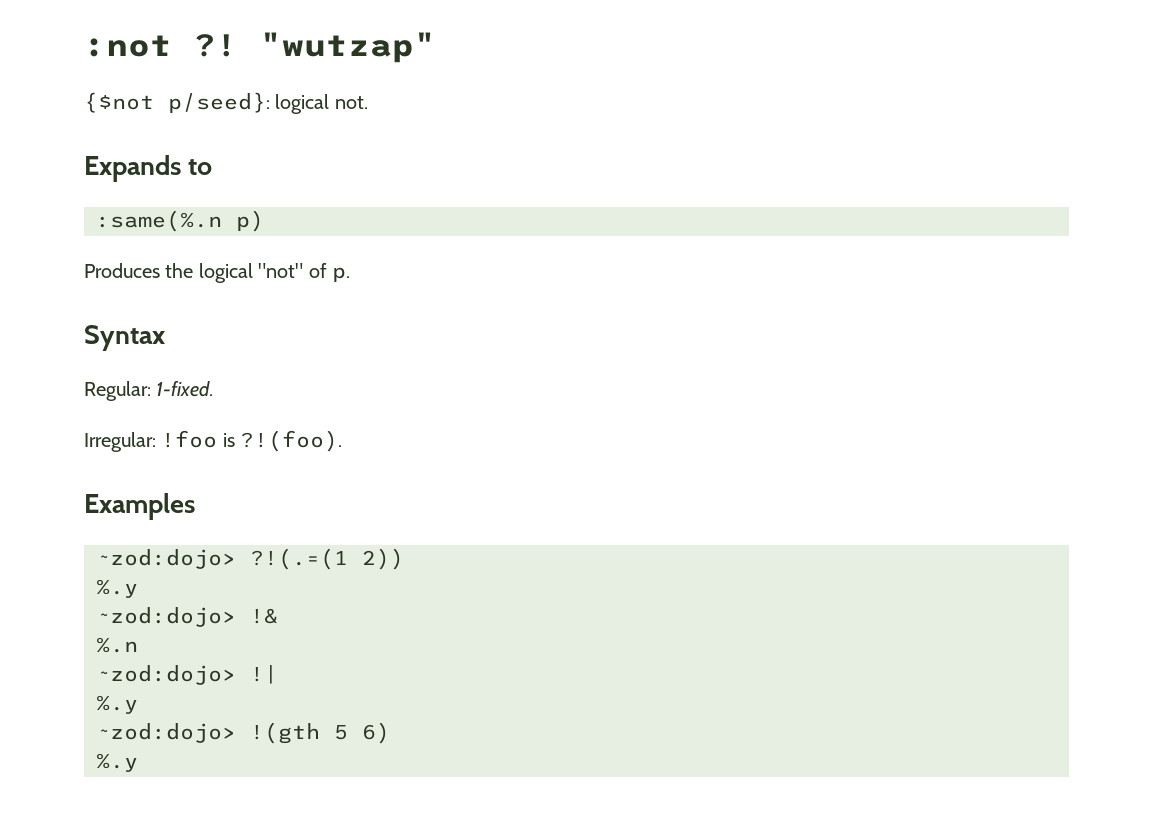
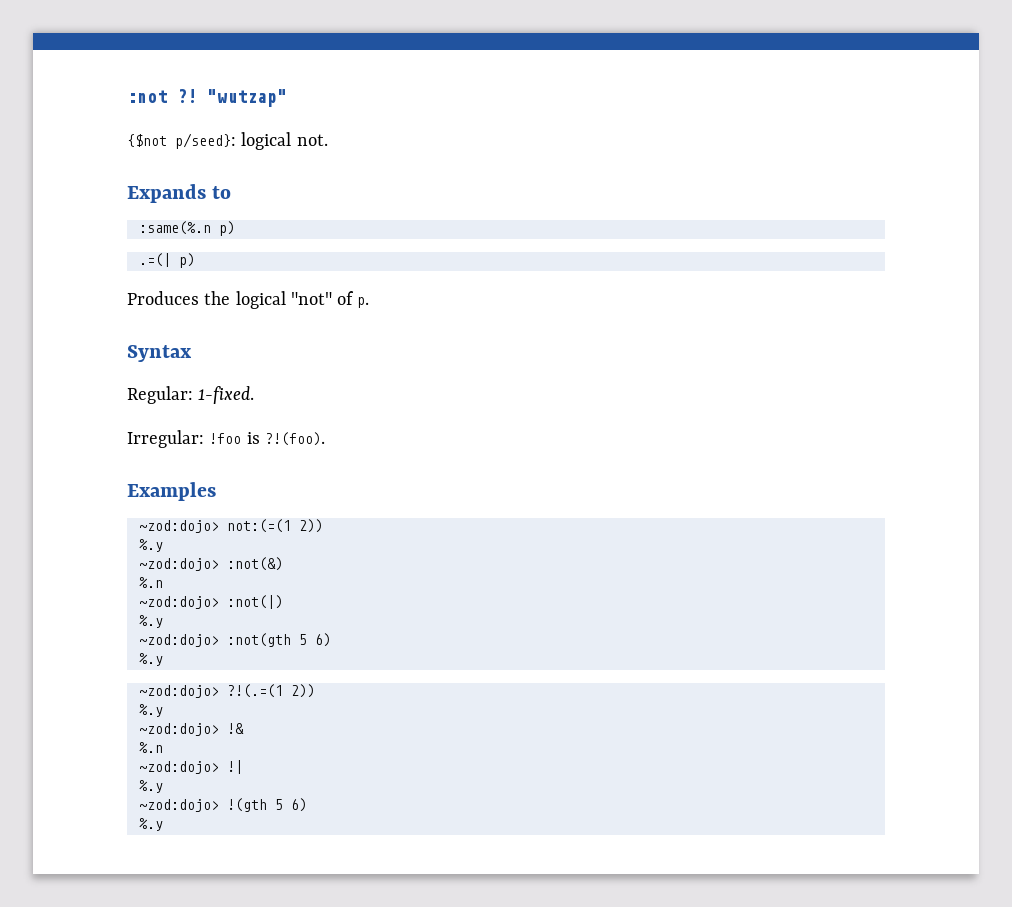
(264, 221) none -> [138,253,195,268] // .=(| p)
(195, 506) none -> [138,519,323,533] [138,539,163,552] [138,557,283,571] [138,577,163,588] [138,595,283,609] [138,615,163,628] [138,633,331,647] [138,653,163,666] // ~zod:dojo> not:(=(1 2)) // %.y // ~zod:dojo> :not(&) // %.n // ~zod:dojo> :not(|) // %.y // ~zod:dojo> :not(gth 5 6) // %.y

